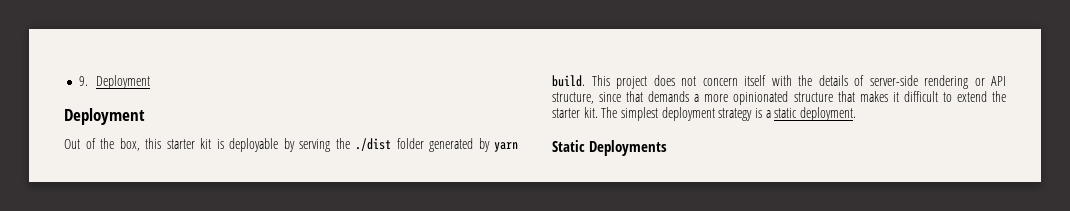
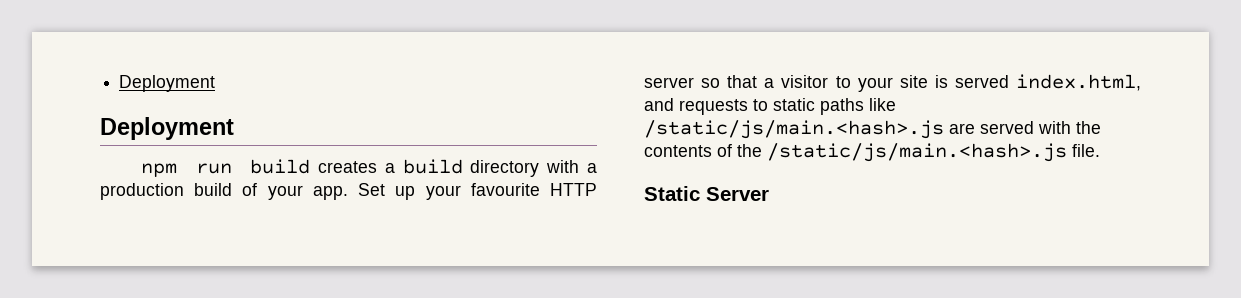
[78,76,88,86] 9. -> (119, 83) none
[64,138,518,152] [552,75,1006,89] [552,91,1006,105] [552,107,856,121] Out of the box, this starter kit is deployable by serving the ./dist folder generated by yarn build. This project does not concern itself with the details of server-side rendering or API structure, since that demands a more opinionated structure that makes it difficult to extend the starter kit. The simplest deployment strategy is a static deployment. -> [141,159,597,177] [100,183,597,200] [644,74,1141,92] [644,98,896,115] [644,120,1101,139] [644,143,1100,162] npm run build creates a build directory with a production build of your app. Set up your favourite HTTP server so that a visitor to your site is served index.html, and requests to static paths like /static/js/main.<hash>.js are served with the contents of the /static/js/main.<hash>.js file.
[589,140,668,156] Deployments -> [706,187,769,201] Server

